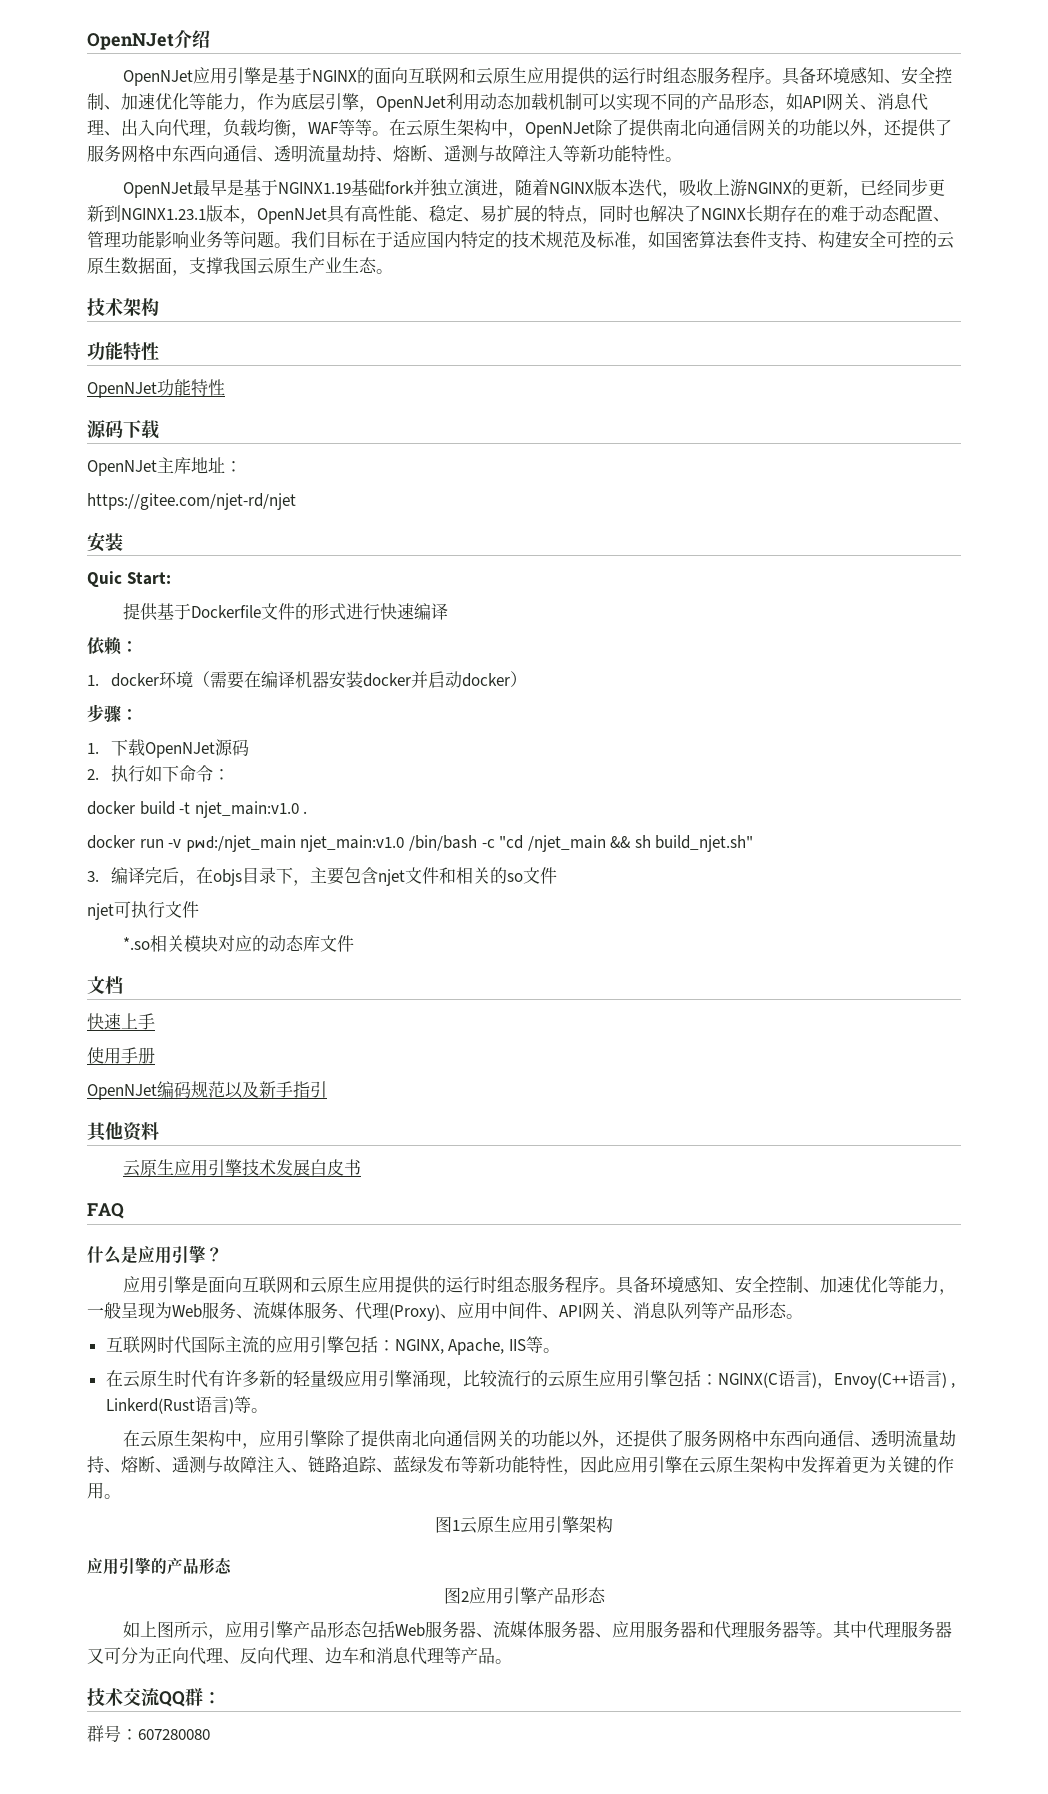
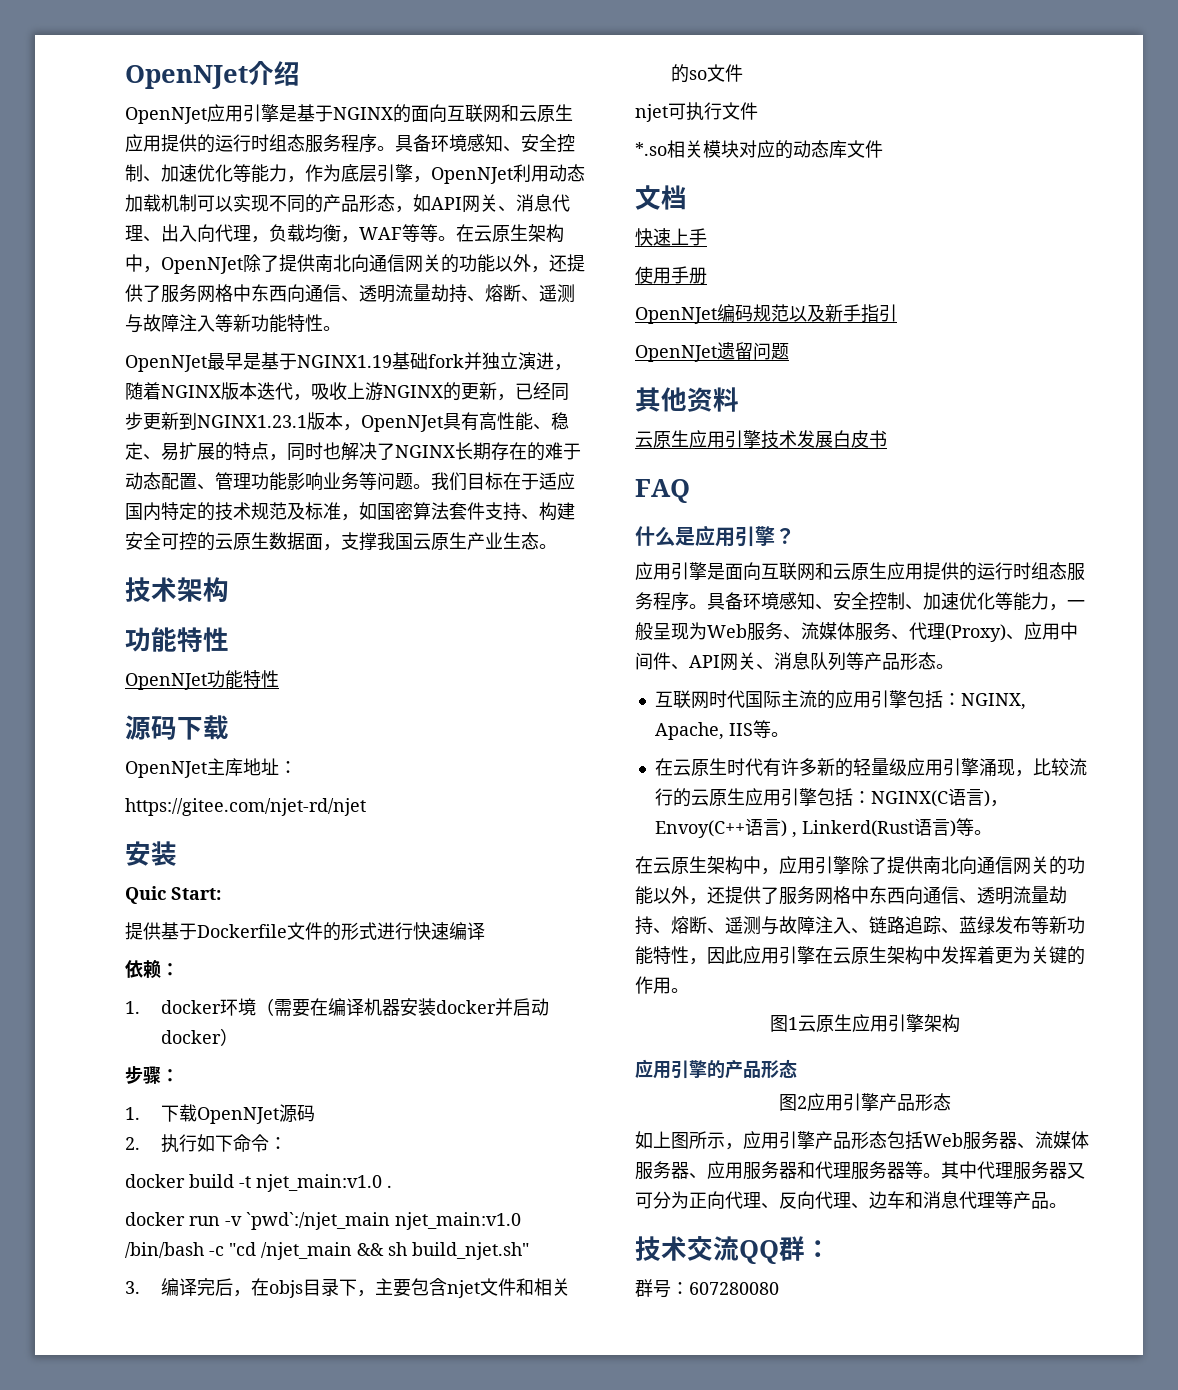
[185,835,296,852] pwd:/njet_main -> [246,1212,390,1230] `pwd`:/njet_main
(327, 1089) none -> [635,342,789,362] // OpenNJet遗留问题

